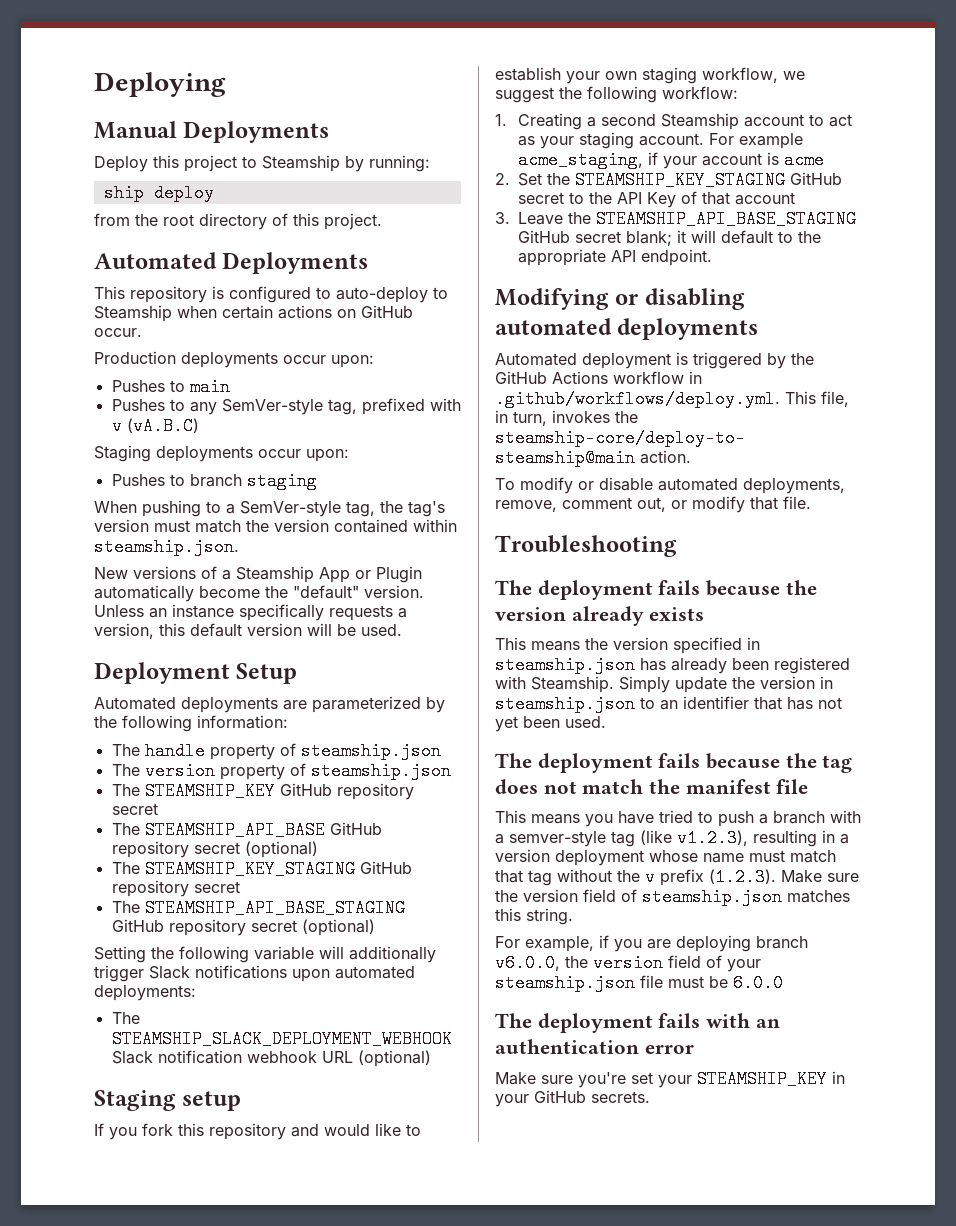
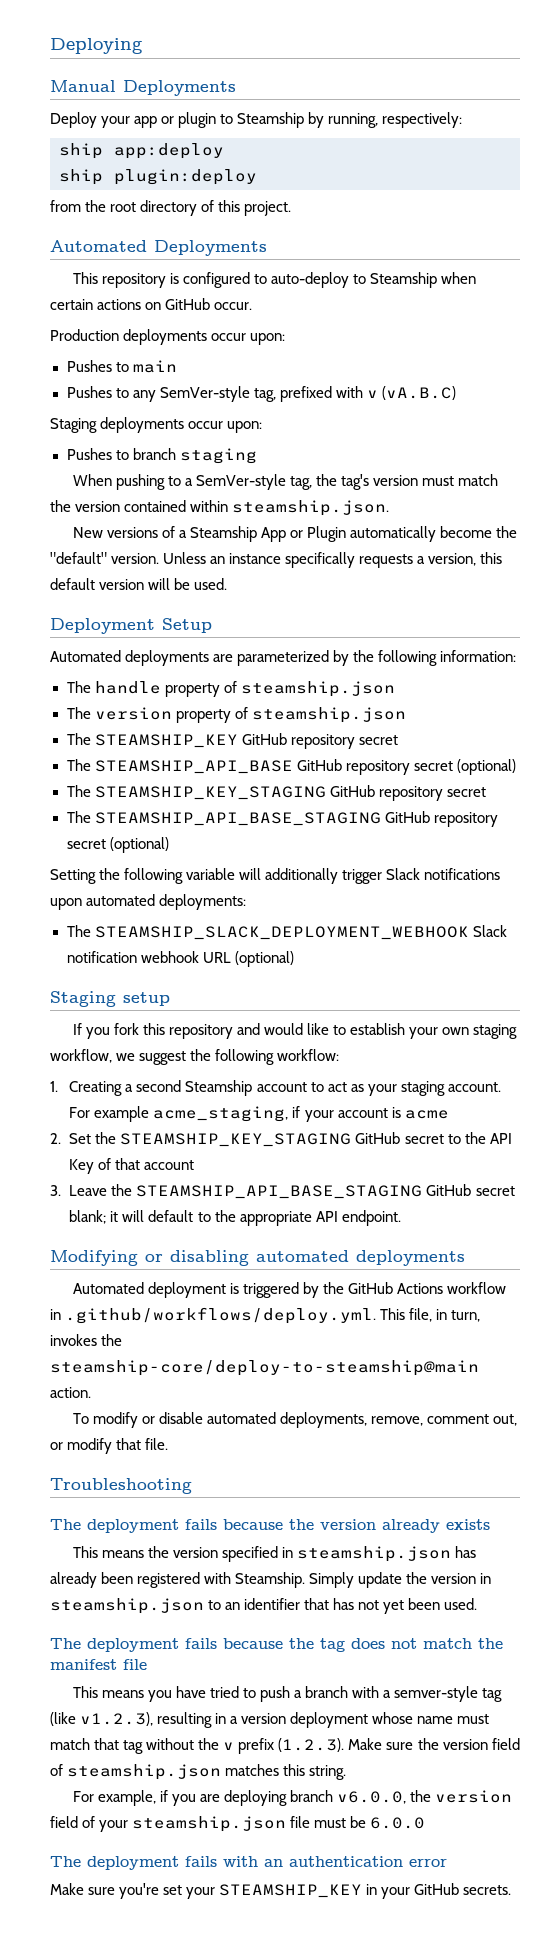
[153,155,237,172] this project -> [101,112,217,128] your app or plugin
[369,155,430,172] [103,184,214,202] running: // ship deploy -> [328,112,463,128] [59,143,224,159] [59,169,257,185] running, respectively: // ship app:deploy // ship plugin:deploy

